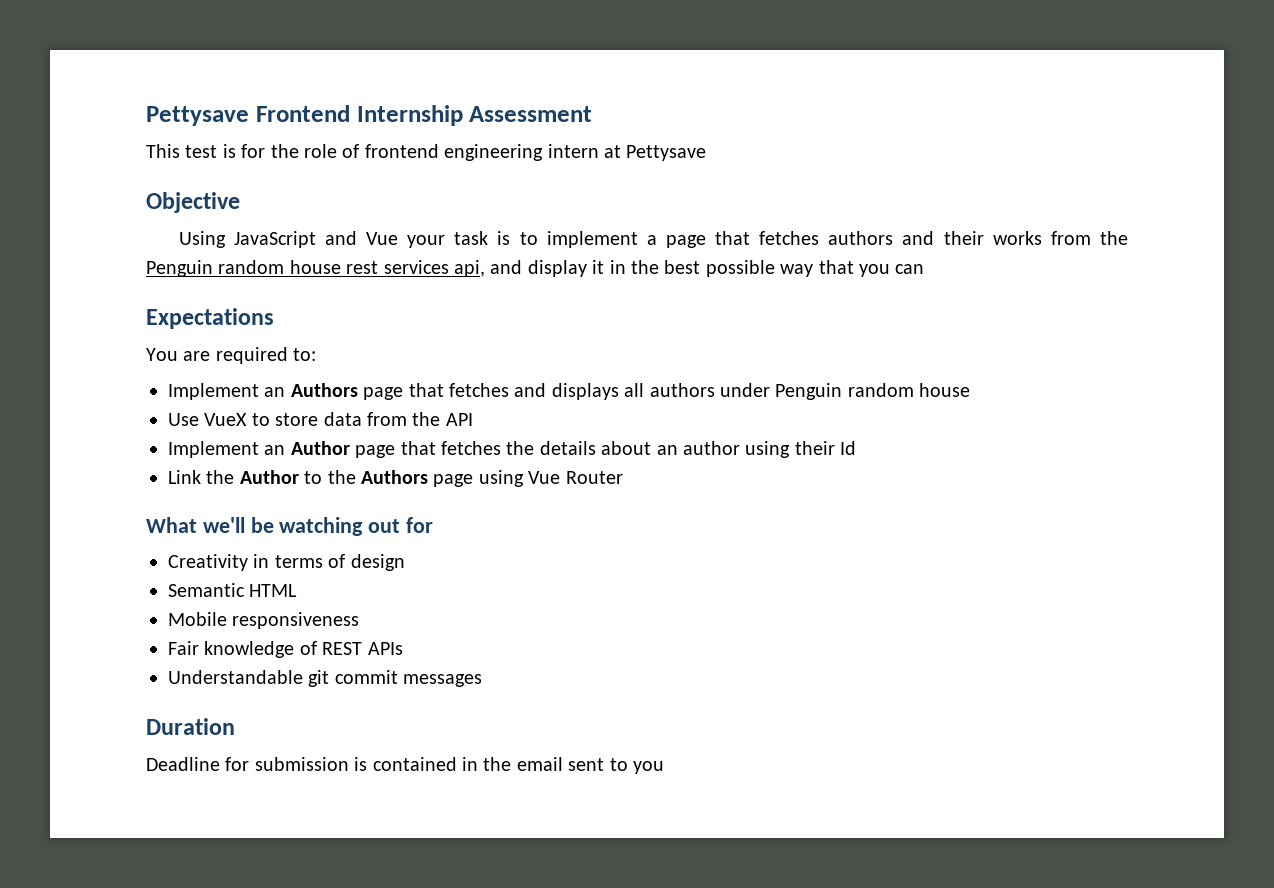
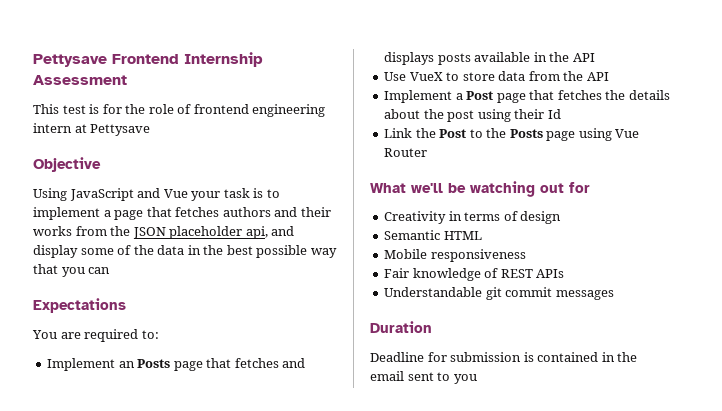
[146,260,605,277] Penguin random house rest services api, and display it -> [132,226,295,239] [33,245,185,258] JSON placeholder api, and display some of the data
[290,383,358,397] Authors -> [137,359,171,368] Posts
[624,383,971,400] all authors under Penguin random house -> [437,52,595,65] posts available in the API
[264,441,350,455] an Author -> [455,91,494,100] a Post
[656,441,740,455] an author -> [423,109,475,122] the post
[239,470,299,484] Author -> [439,129,467,138] Post
[361,470,428,484] Authors -> [509,129,543,138] Posts

